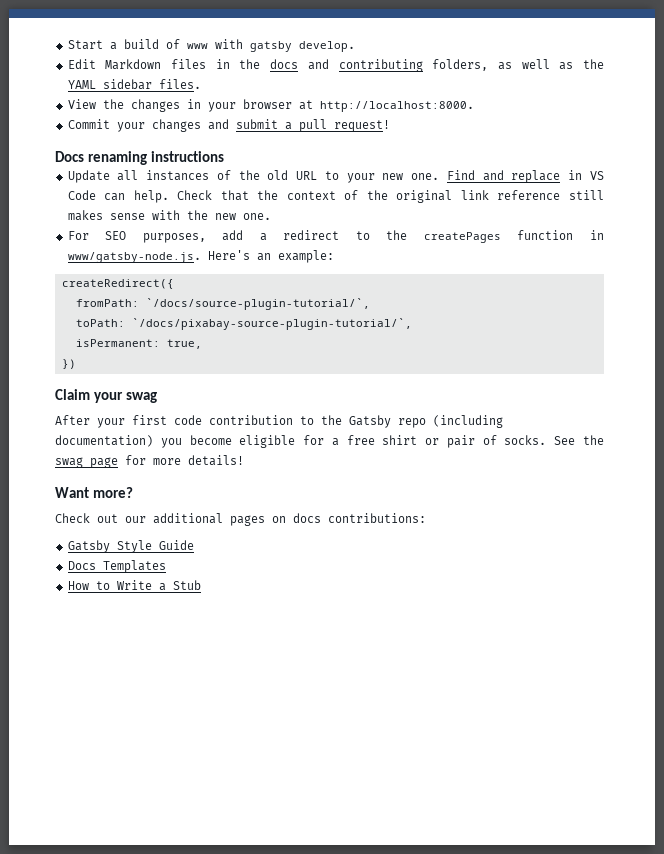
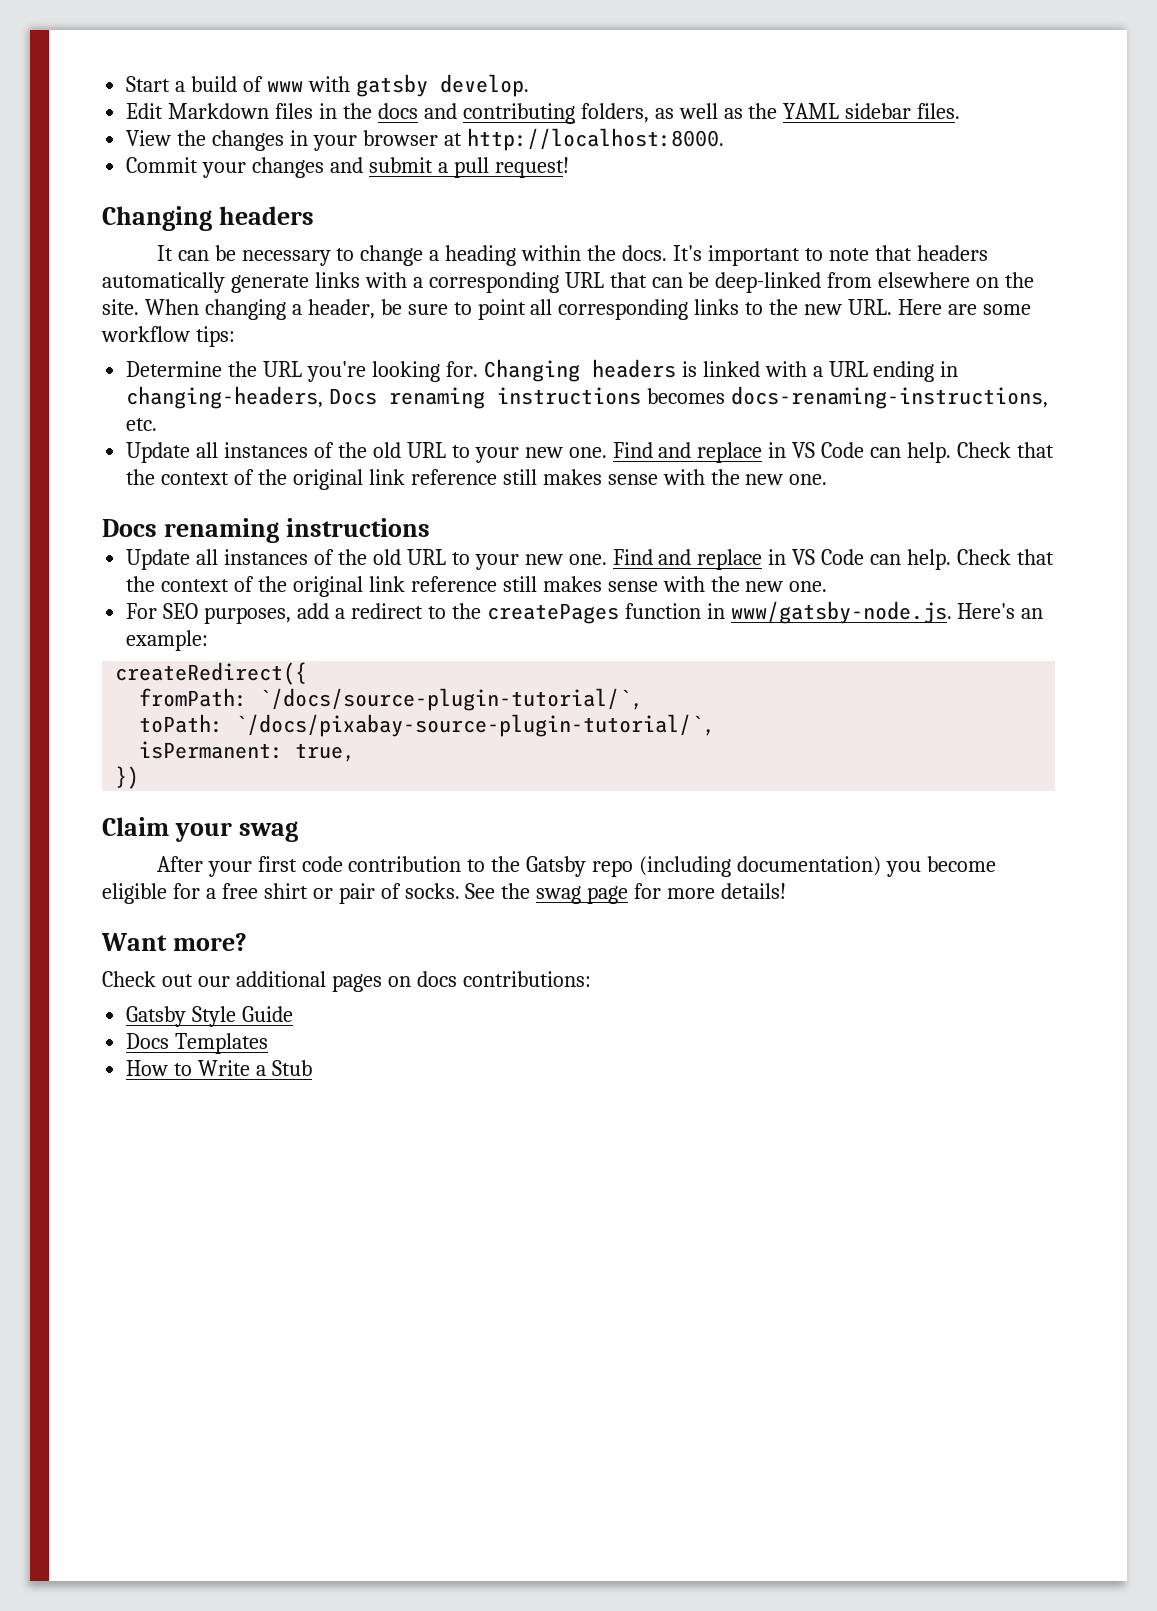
(390, 126) none -> [102,206,314,231] [156,245,988,266] [102,272,1035,293] [102,299,1031,320] [101,326,235,347] [126,359,959,382] [126,386,1049,409] [126,418,158,431] [126,442,1055,463] [126,469,828,490] // Changing headers // It can be necessary to change a heading within the docs. It's important to note that headers automatically generate links with a corresponding URL that can be deep-linked from elsewhere on the site. When changing a header, be sure to point all corresponding links to the new URL. Here are some workflow tips: // Determine the URL you're looking for. Changing headers is linked with a URL ending in changing-headers, Docs renaming instructions becomes docs-renaming-instructions, etc. // Update all instances of the old URL to your new one. Find and replace in VS Code can help. Check that the context of the original link reference still makes sense with the new one.

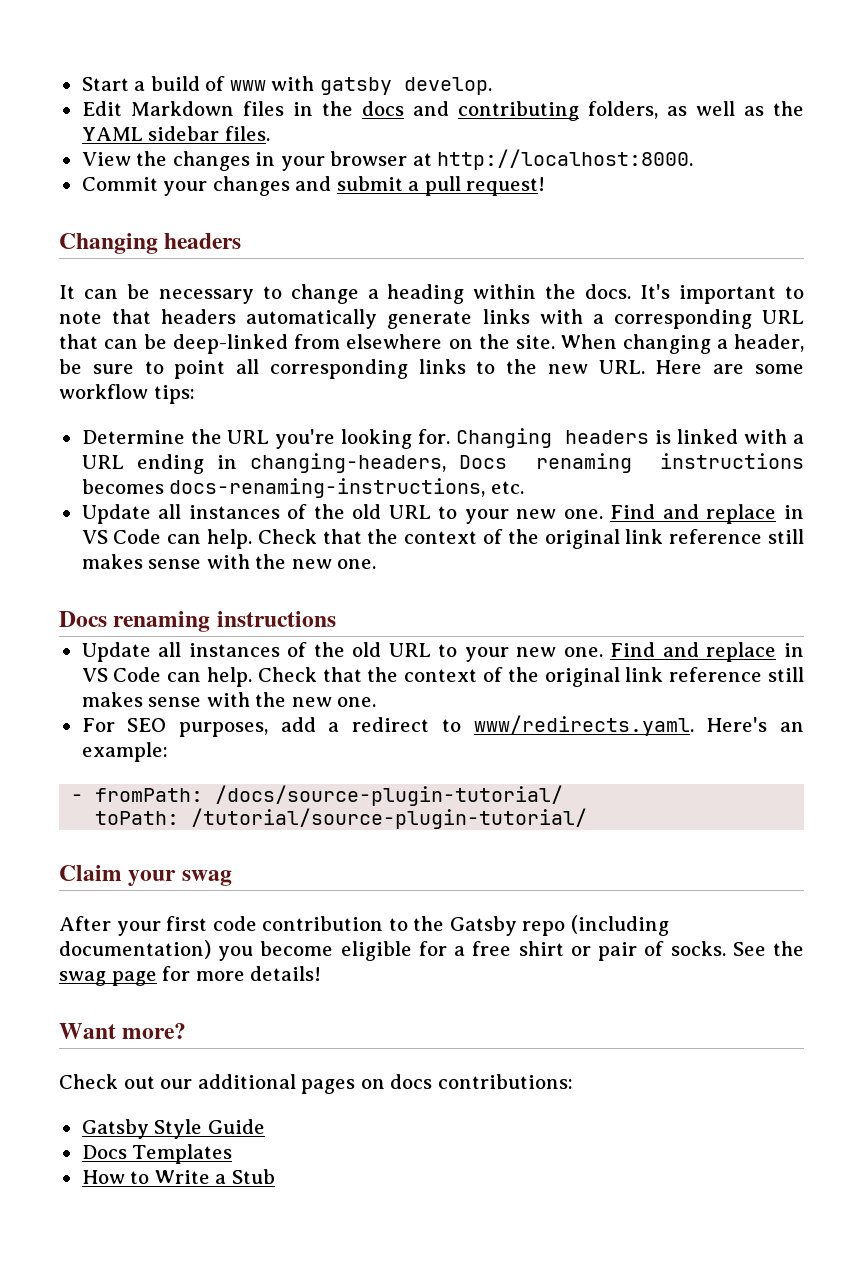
[451,601,1044,624] [126,630,209,651] [115,662,308,685] [139,688,644,711] [139,714,716,737] [139,741,356,762] [115,766,140,789] the createPages function in www/gatsby-node.js. Here's an example: // createRedirect({ // fromPath: `/docs/source-plugin-tutorial/`, // toPath: `/docs/pixabay-source-plugin-tutorial/`, // isPermanent: true, // }) -> [473,715,805,736] [81,742,168,762] [71,785,564,806] [95,808,588,829] www/redirects.yaml. Here's an example: // - fromPath: /docs/source-plugin-tutorial/ // toPath: /tutorial/source-plugin-tutorial/

